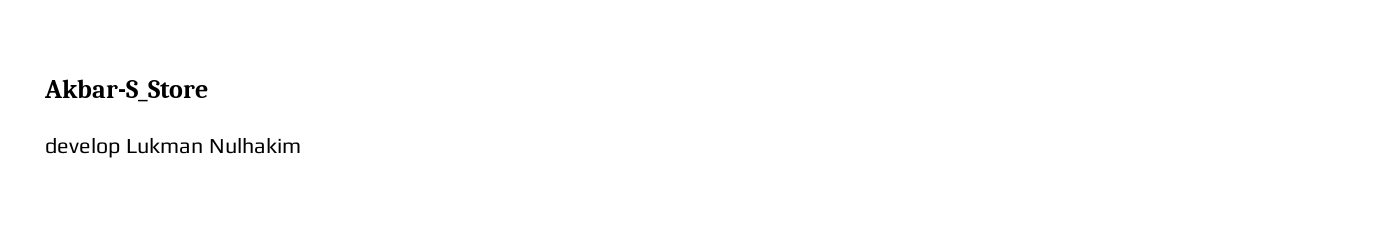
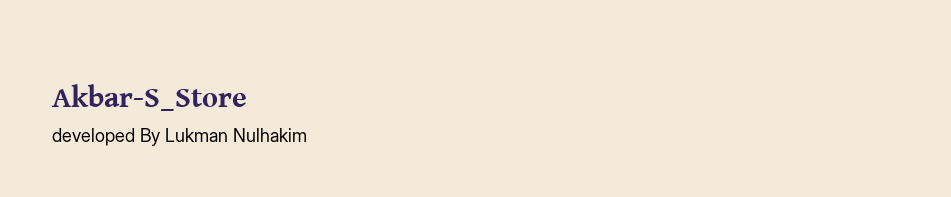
[45,137,120,158] develop -> [52,128,160,146] developed By

